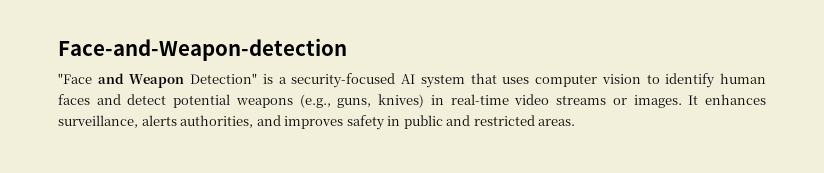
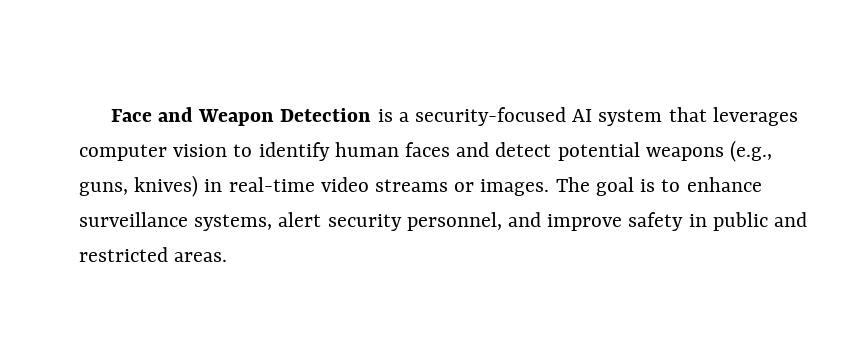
[58,38,347,61] [58,73,92,84] Face-and-Weapon-detection // "Face -> [110,109,152,122] Face
[190,73,258,84] Detection" -> [280,108,372,122] Detection
[502,77,530,84] uses -> [712,107,798,126] leverages
[688,94,767,105] [58,115,344,129] It enhances surveillance, alerts authorities, and improves -> [555,177,762,196] [79,212,623,231] The goal is to enhance surveillance systems, alert security personnel, and improve

